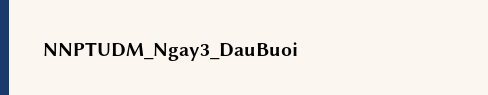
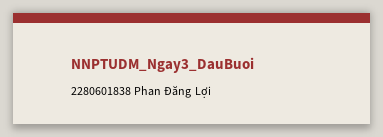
(298, 51) none -> [71,85,211,98] // 2280601838 Phan Đăng Lợi

